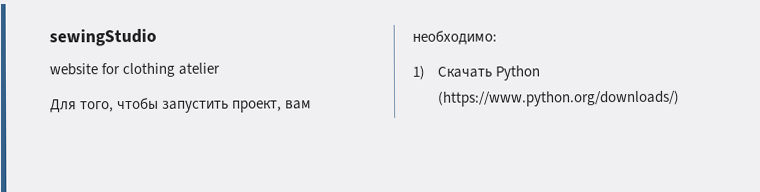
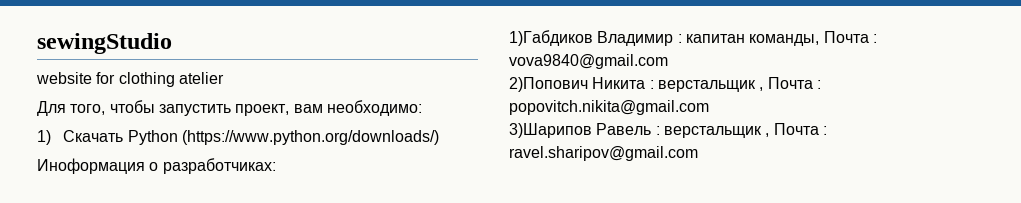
(681, 98) none -> [37,158,276,174] [509,30,877,46] [509,54,668,69] [509,77,821,92] [509,100,709,115] [509,123,827,138] [509,146,698,161] // Иноформация о разработчиках: // 1)Габдиков Владимир : капитан команды, Почта : vova9840@gmail.com // 2)Попович Никита : верстальщик , Почта : popovitch.nikita@gmail.com // 3)Шарипов Равель : верстальщик , Почта : ravel.sharipov@gmail.com

